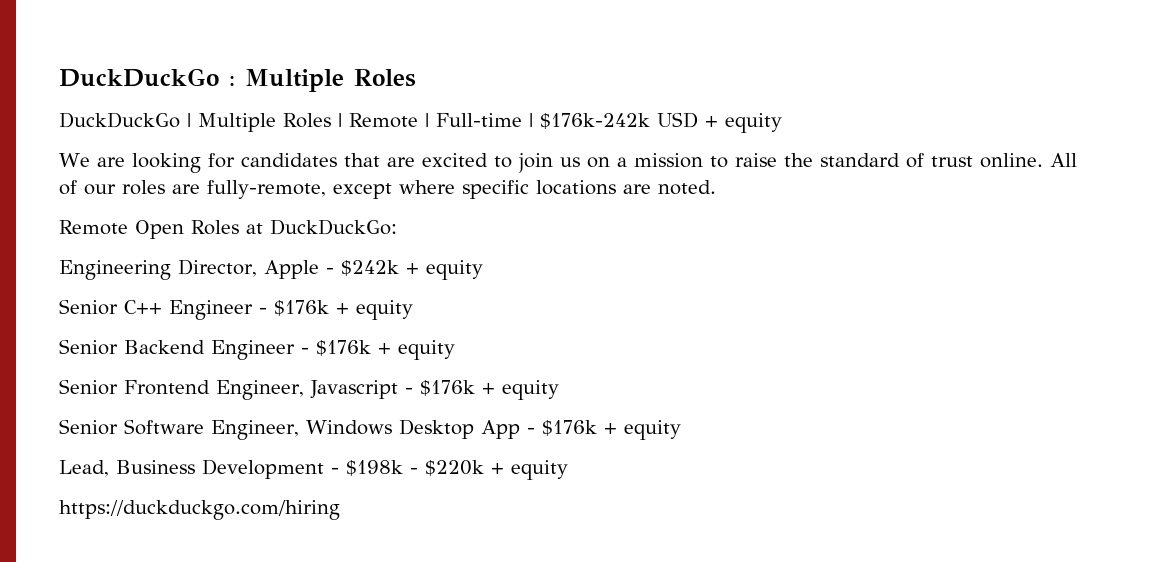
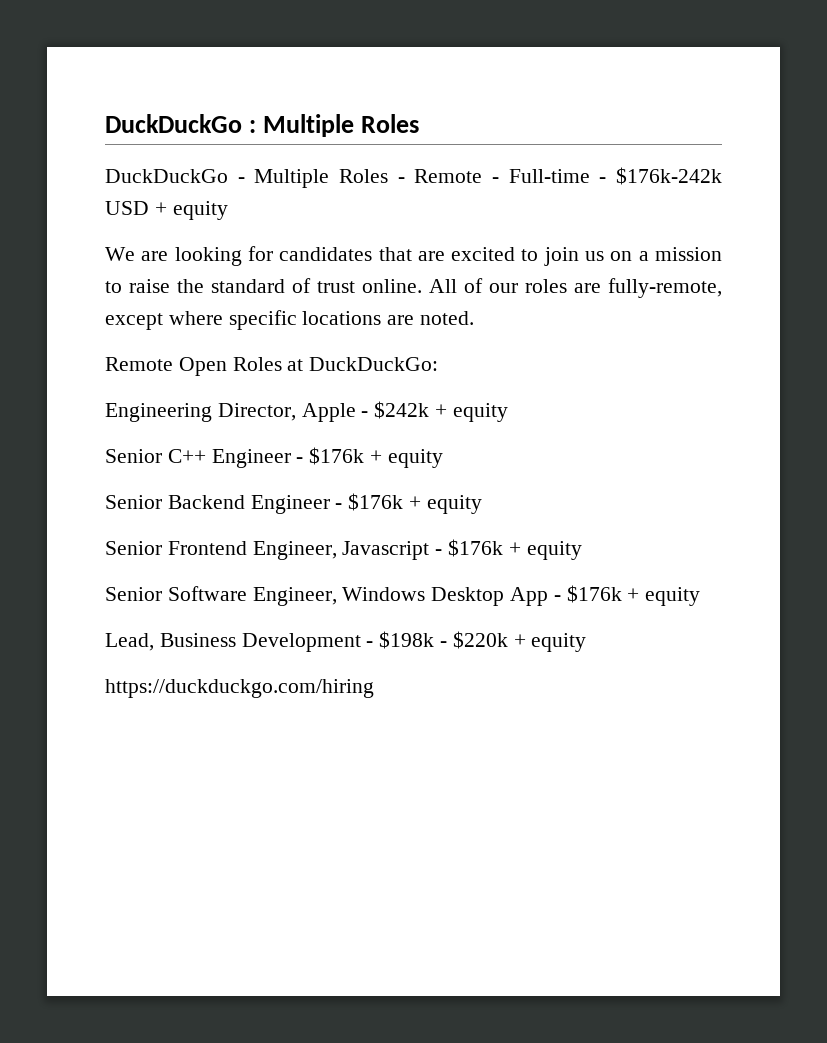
[187,113,533,132] | Multiple Roles | Remote | Full-time | -> [237,169,607,188] - Multiple Roles - Remote - Full-time -

